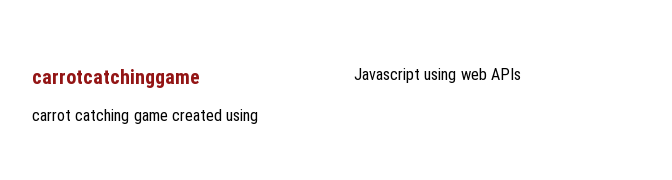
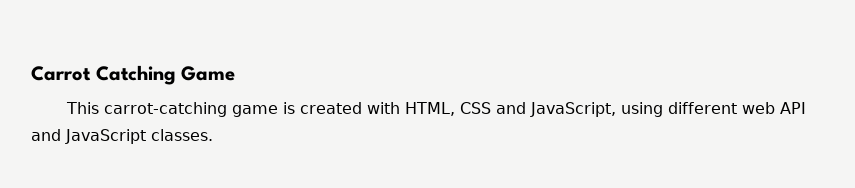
[32,69,200,88] [32,109,259,124] [354,68,521,83] carrotcatchinggame // carrot catching game created using Javascript using web APIs -> [31,65,236,85] [65,102,806,117] [31,129,213,144] Carrot Catching Game // This carrot-catching game is created with HTML, CSS and JavaScript, using different web API and JavaScript classes.

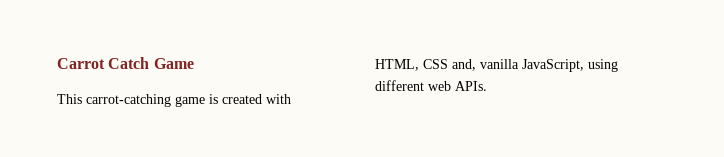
[95,65,176,85] Catching -> [108,57,150,69] Catch
[495,102,526,114] and -> [452,59,519,71] and, vanilla
[779,102,806,114] [31,129,213,144] API and JavaScript classes. -> [455,81,487,91] APIs.

